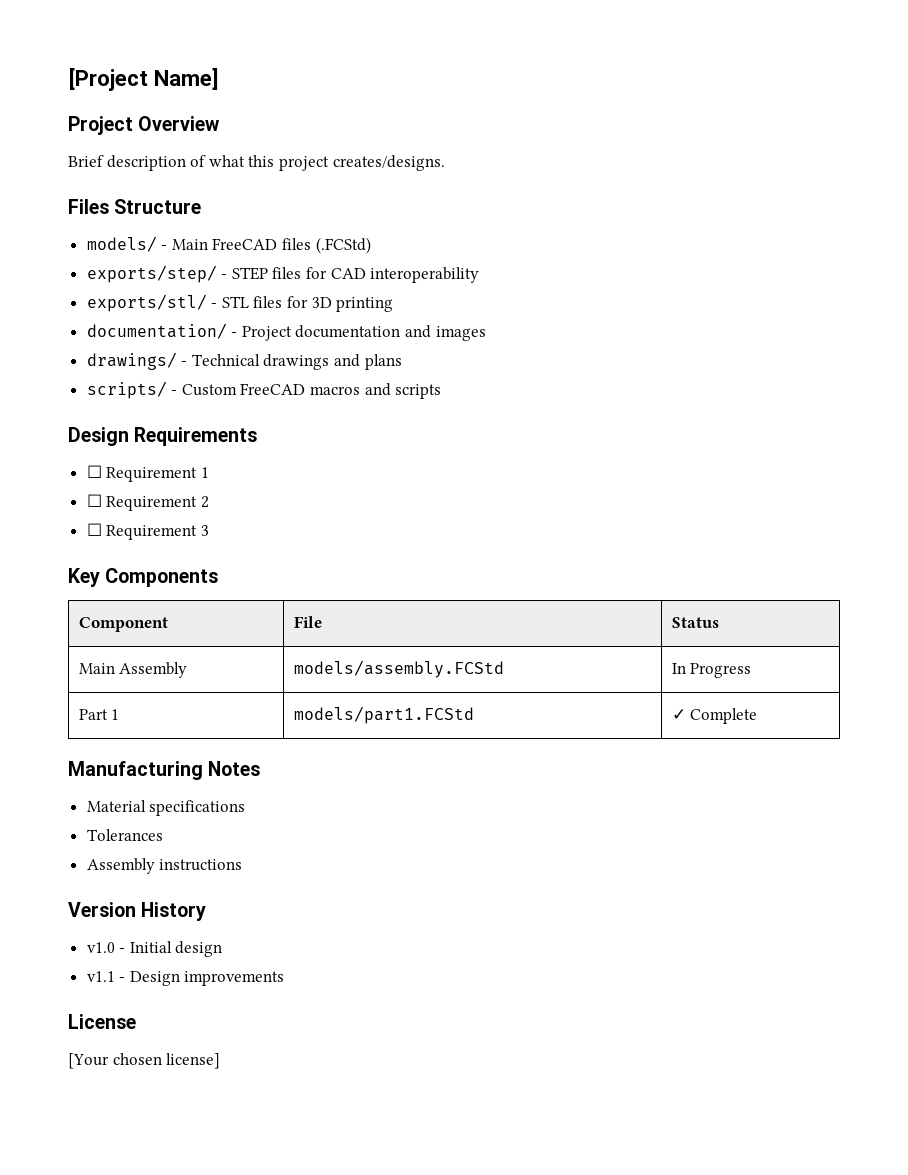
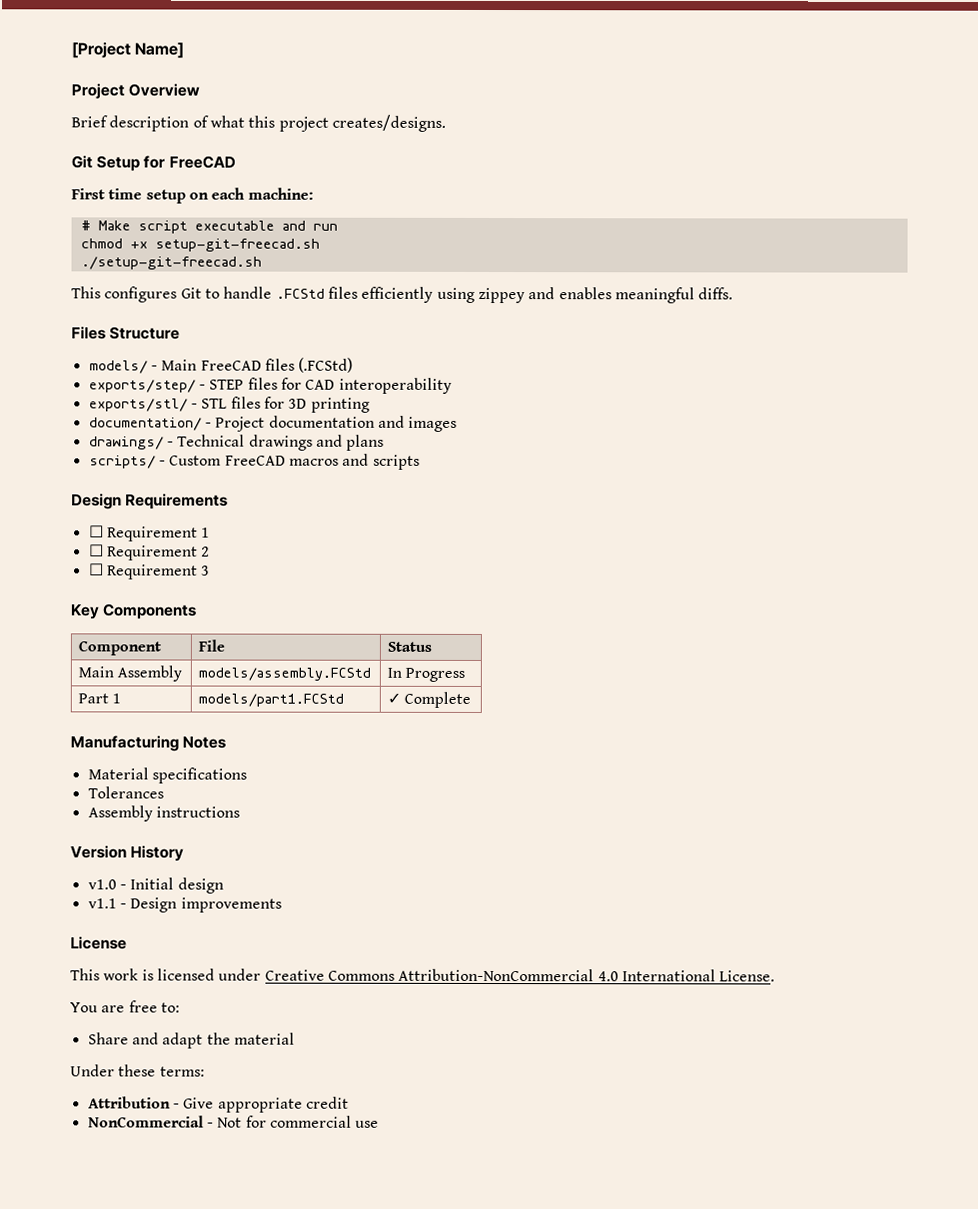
(445, 163) none -> [71,155,236,172] [71,187,314,204] [80,220,338,234] [80,238,320,252] [80,256,262,270] [71,286,734,304] // Git Setup for FreeCAD // First time setup on each machine: // # Make script executable and run // chmod +x setup-git-freecad.sh // ./setup-git-freecad.sh // This configures Git to handle .FCStd files efficiently using zippey and enables meaningful diffs.
[68,1053,221,1069] [Your chosen license] -> [70,968,776,982] [70,1000,180,1013] [87,1032,295,1049] [70,1064,205,1077] [87,1096,349,1113] [87,1115,380,1128] This work is licensed under Creative Commons Attribution-NonCommercial 4.0 International License. // You are free to: // Share and adapt the material // Under these terms: // Attribution - Give appropriate credit // NonCommercial - Not for commercial use

